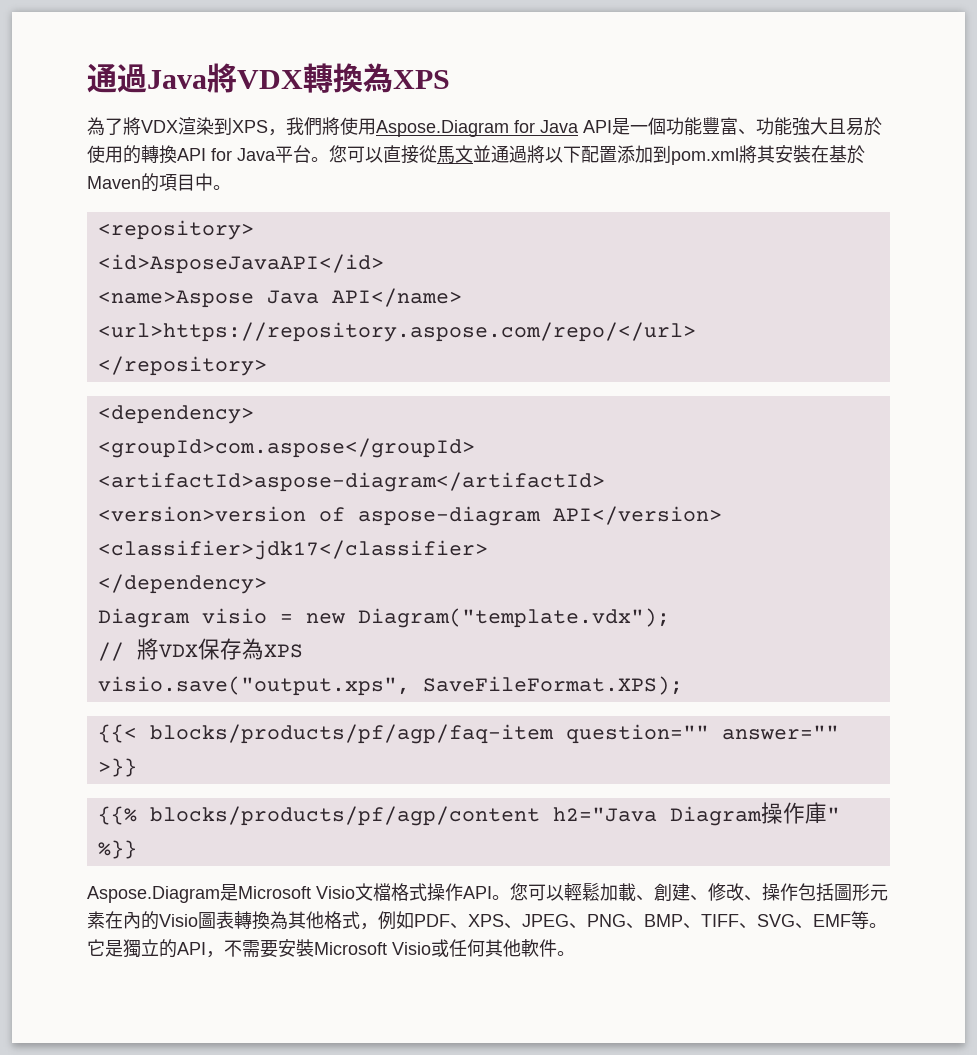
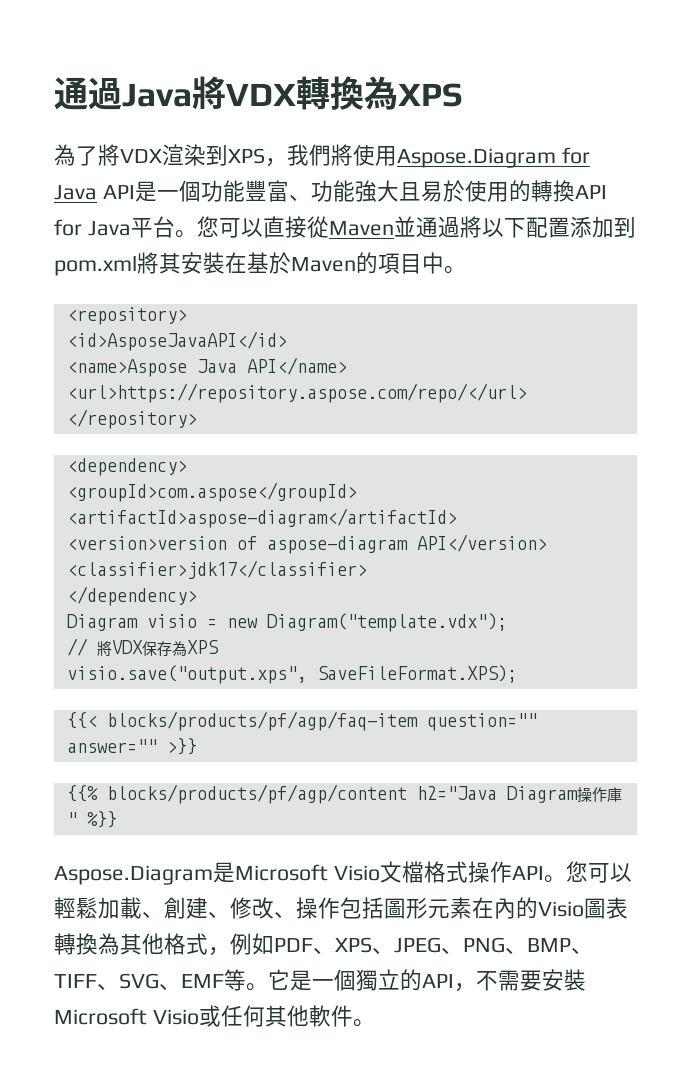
[437,145,473,164] 馬文 -> [328,221,394,236] Maven
(123, 948) none -> [312,969,356,991] 一個

